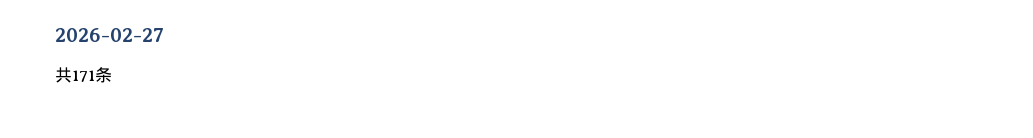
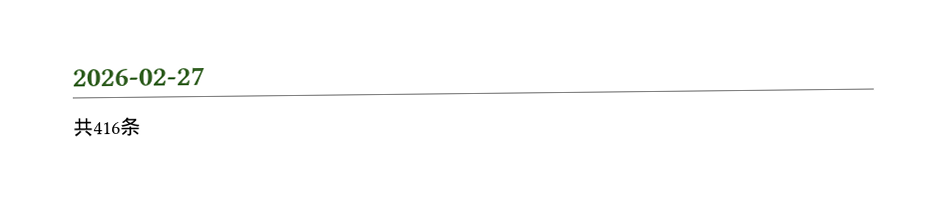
[72,70,95,82] 171 -> [93,121,121,135] 416

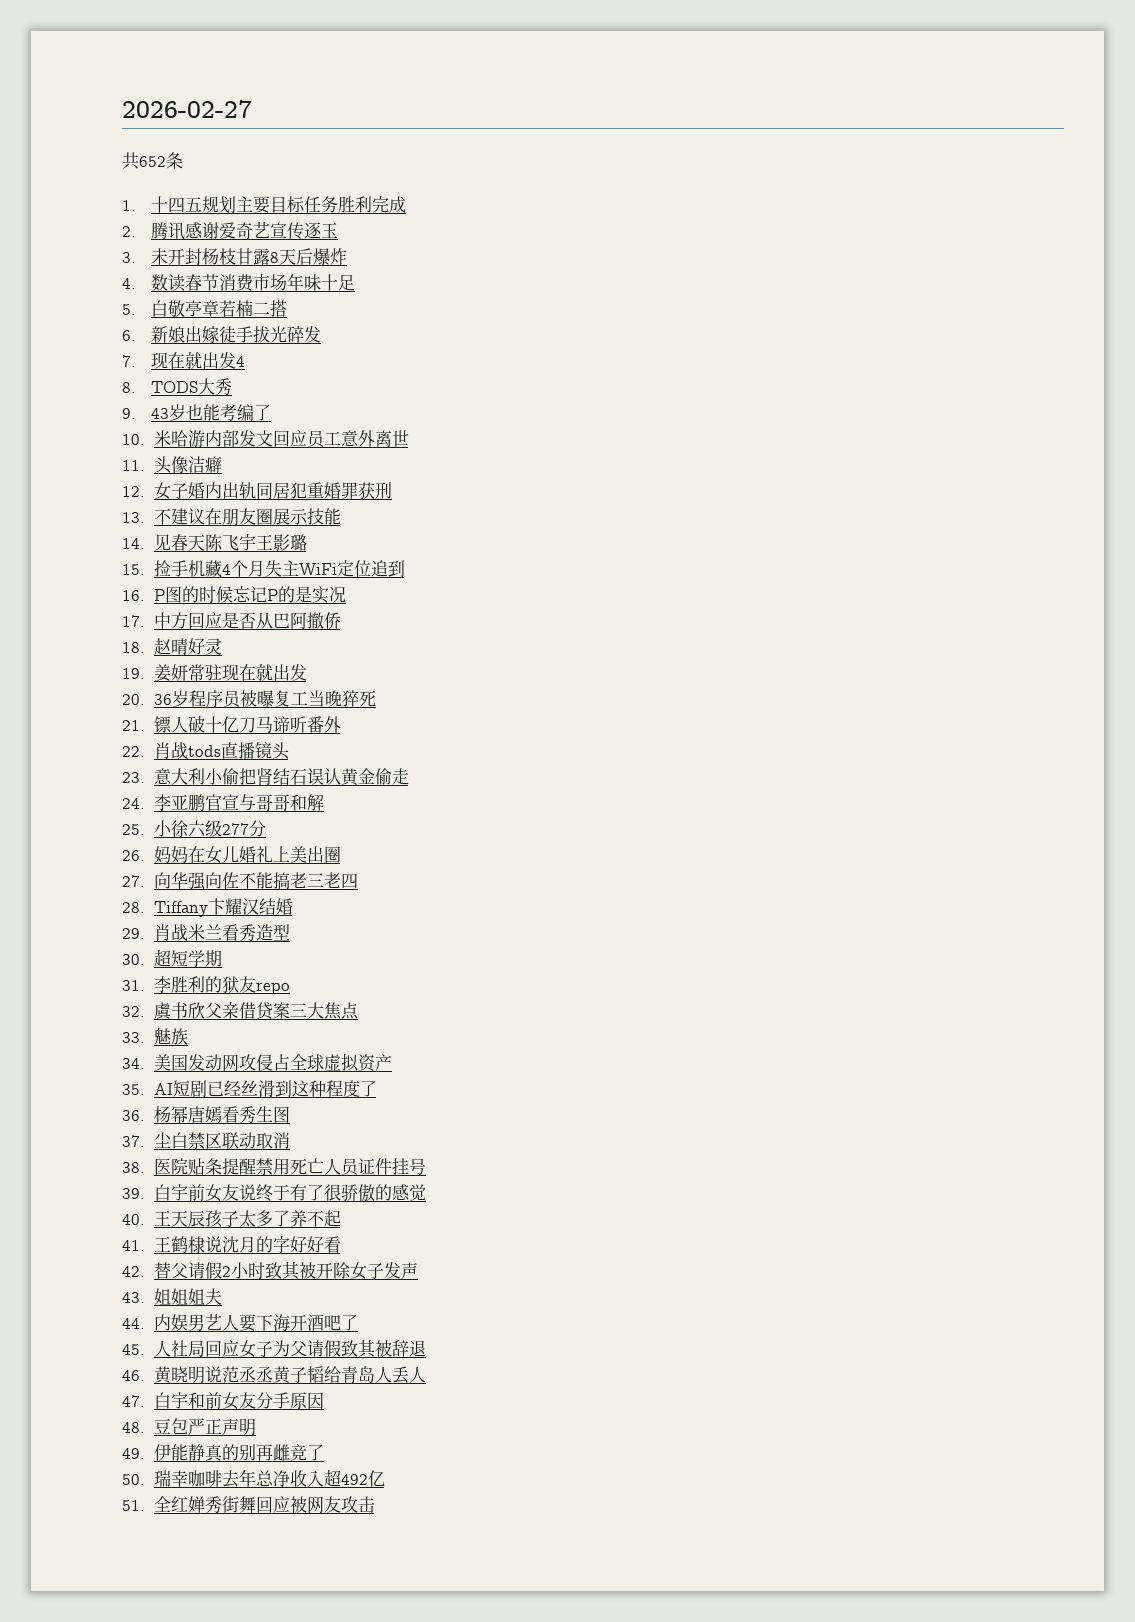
[93,116,141,136] 416条 -> [139,152,183,169] [122,196,407,214] [122,222,339,240] [122,247,348,265] [122,273,356,292] [122,300,288,318] [122,326,322,343] [122,351,246,369] [122,378,233,396] [122,404,272,421] [122,430,409,448] [122,456,222,474] [122,482,392,500] [122,508,341,525] [122,534,307,551] [122,560,405,578] [122,586,346,604] [122,612,341,629] [122,638,222,655] [122,663,307,682] [122,690,376,708] [122,715,341,733] [122,741,290,760] [122,767,409,786] [122,794,324,811] [122,820,266,838] [122,846,341,864] [122,872,358,890] [122,898,293,917] [122,924,290,942] [122,949,222,967] [122,976,290,994] [122,1001,359,1020] [122,1028,188,1045] [122,1053,392,1072] [122,1080,377,1097] [122,1105,290,1124] [122,1132,290,1150] [122,1158,426,1176] [122,1184,426,1202] [122,1210,341,1228] [122,1236,341,1253] [122,1261,418,1280] [122,1288,222,1305] [122,1314,358,1332] [122,1339,426,1358] [122,1366,426,1384] [122,1392,324,1410] [122,1418,256,1436] [122,1444,324,1462] [122,1469,385,1488] [122,1496,375,1514] 652条 // 1.十四五规划主要目标任务胜利完成 // 2.腾讯感谢爱奇艺宣传逐玉 // 3.未开封杨枝甘露8天后爆炸 // 4.数读春节消费市场年味十足 // 5.白敬亭章若楠二搭 // 6.新娘出嫁徒手拔光碎发 // 7.现在就出发4 // 8. TODS大秀 // 9. 43岁也能考编了 // 10.米哈游内部发文回应员工意外离世 // 11.头像洁癖 // 12.女子婚内出轨同居犯重婚罪获刑 // 13.不建议在朋友圈展示技能 // 14.见春天陈飞宇王影璐 // 15.捡手机藏4个月失主WiFi定位追到 // 16. P图的时候忘记P的是实况 // 17.中方回应是否从巴阿撤侨 // 18.赵晴好灵 // 19.姜妍常驻现在就出发 // 20. 36岁程序员被曝复工当晚猝死 // 21.镖人破十亿刀马谛听番外 // 22.肖战tods直播镜头 // 23.意大利小偷把肾结石误认黄金偷走 // 24.李亚鹏官宣与哥哥和解 // 25.小徐六级277分 // 26.妈妈在女儿婚礼上美出圈 // 27.向华强向佐不能搞老三老四 // 28. Tiffany卞耀汉结婚 // 29.肖战米兰看秀造型 // 30.超短学期 // 31.李胜利的狱友repo // 32.虞书欣父亲借贷案三大焦点 // 33.魅族 // 34.美国发动网攻侵占全球虚拟资产 // 35. AI短剧已经丝滑到这种程度了 // 36.杨幂唐嫣看秀生图 // 37.尘白禁区联动取消 // 38.医院贴条提醒禁用死亡人员证件挂号 // 39.白宇前女友说终于有了很骄傲的感觉 // 40.王天辰孩子太多了养不起 // 41.王鹤棣说沈月的字好好看 // 42.替父请假2小时致其被开除女子发声 // 43.姐姐姐夫 // 44.内娱男艺人要下海开酒吧了 // 45.人社局回应女子为父请假致其被辞退 // 46.黄晓明说范丞丞黄子韬给青岛人丢人 // 47.白宇和前女友分手原因 // 48.豆包严正声明 // 49.伊能静真的别再雌竞了 // 50.瑞幸咖啡去年总净收入超492亿 // 51.全红婵秀街舞回应被网友攻击

